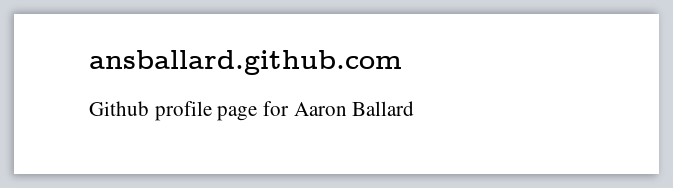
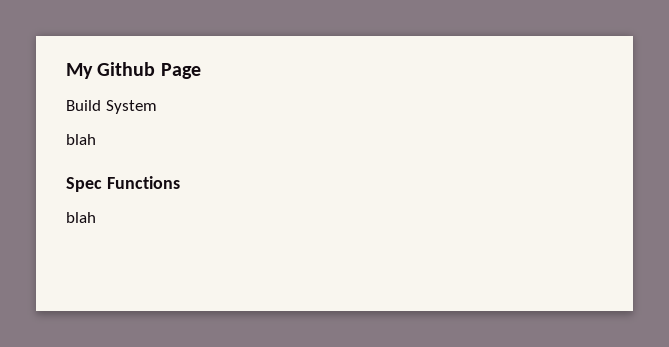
[89,50,402,75] [89,101,415,121] ansballard.github.com // Github profile page for Aaron Ballard -> [66,62,201,79] [66,100,157,114] [66,134,96,145] [66,176,180,192] [66,212,96,223] My Github Page // Build System // blah // Spec Functions // blah

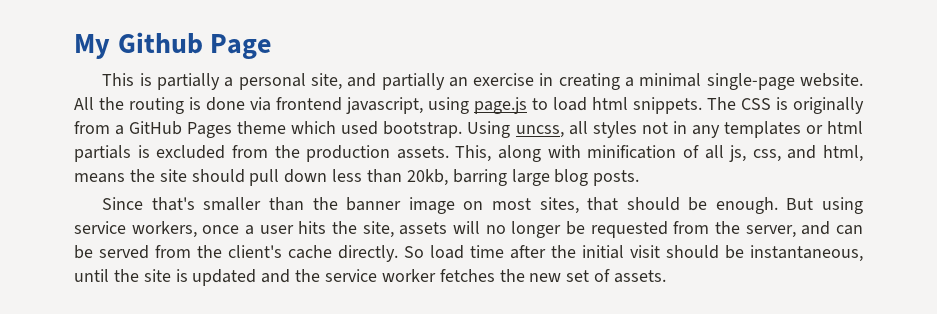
[66,100,157,114] [66,134,96,145] [66,176,180,192] [66,212,96,223] Build System // blah // Spec Functions // blah -> [102,73,863,90] [74,97,864,114] [74,121,863,138] [74,145,863,162] [74,169,640,186] [102,197,863,214] [74,221,863,238] [74,245,863,262] [74,269,667,286] This is partially a personal site, and partially an exercise in creating a minimal single-page website. All the routing is done via frontend javascript, using page.js to load html snippets. The CSS is originally from a GitHub Pages theme which used bootstrap. Using uncss, all styles not in any templates or html partials is excluded from the production assets. This, along with minification of all js, css, and html, means the site should pull down less than 20kb, barring large blog posts. // Since that's smaller than the banner image on most sites, that should be enough. But using service workers, once a user hits the site, assets will no longer be requested from the server, and can be served from the client's cache directly. So load time after the initial visit should be instantaneous, until the site is updated and the service worker fetches the new set of assets.

